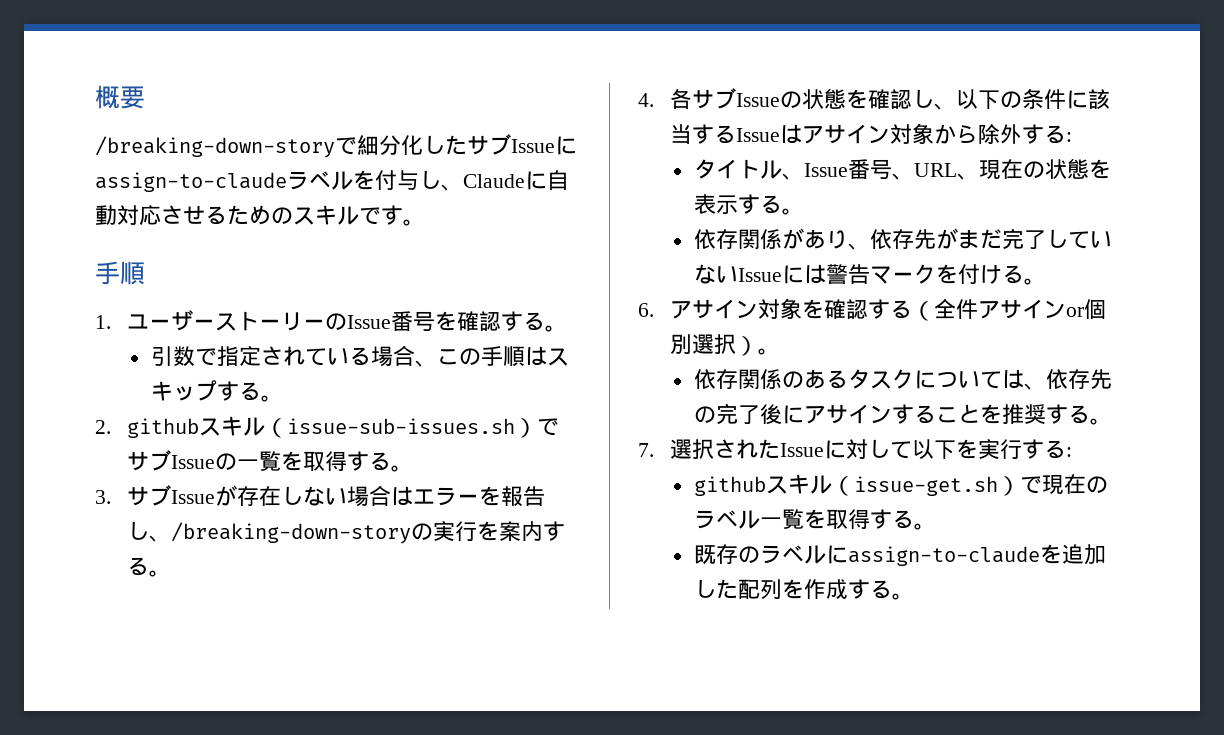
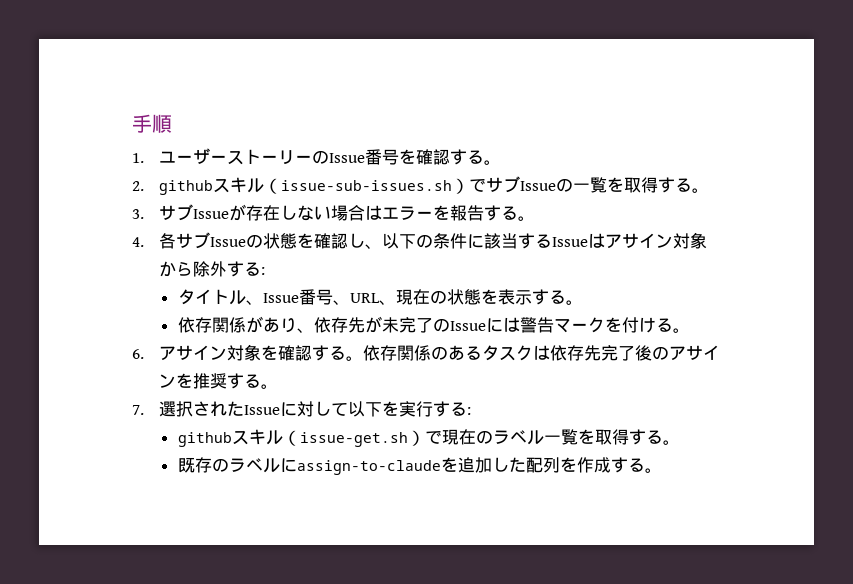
[95,85,145,109] [95,134,577,158] [95,170,569,192] [95,205,425,226] 概要 // /breaking-down-storyで細分化したサブIssueにassign-to-claudeラベルを付与し、Claudeに自動対応させるためのスキルです。 // -> (132, 123) none
[150,345,569,367] [150,380,283,402] // 引数で指定されている場合、この手順はスキップする。 -> (501, 162) none
[127,521,544,544] し、/breaking-down-storyの実行を案内 -> (484, 213) none
[957,228,1112,250] [693,264,738,284] まだ完了していない -> [381,317,450,333] 未完了の
[912,299,1107,321] [670,334,781,356] （全件アサインor個別選択）。 // -> [345,356,363,361] 。
[913,369,1112,390] [693,403,980,425] については、依存先の完了後にアサインすること -> [532,345,720,361] [158,374,176,388] は依存先完了後のアサイン

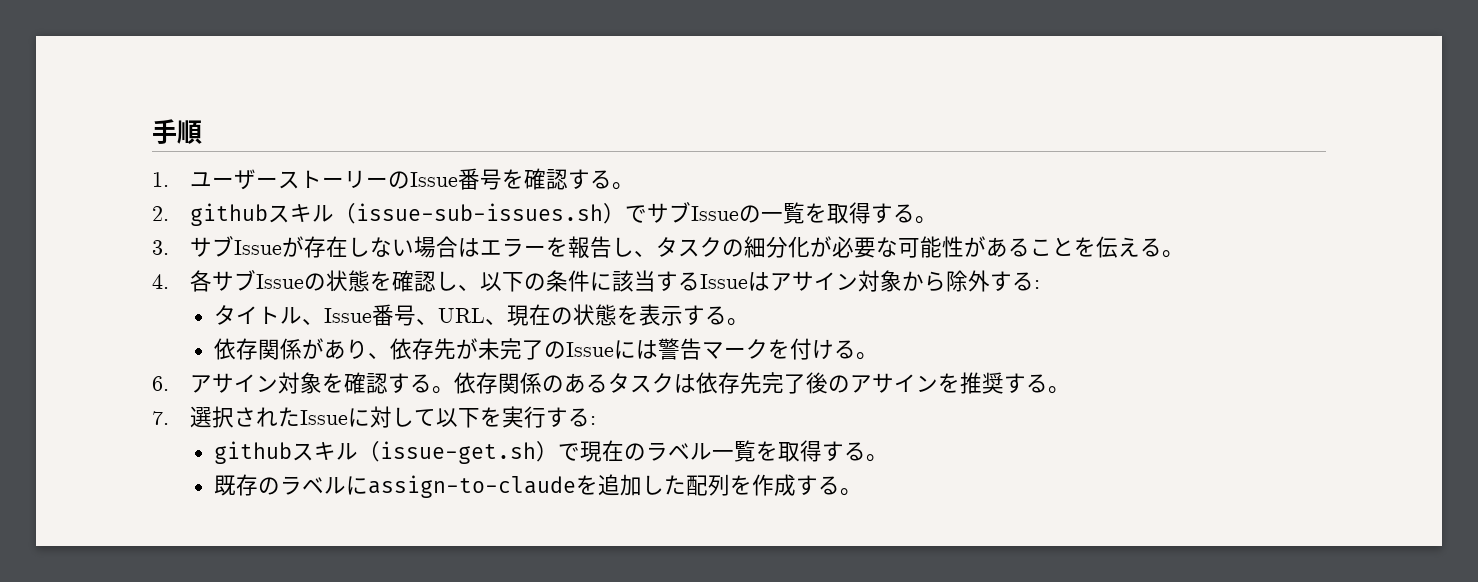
[483,205,501,221] す -> [612,236,1141,258] し、タスクの細分化が必要な可能性があることを伝え

